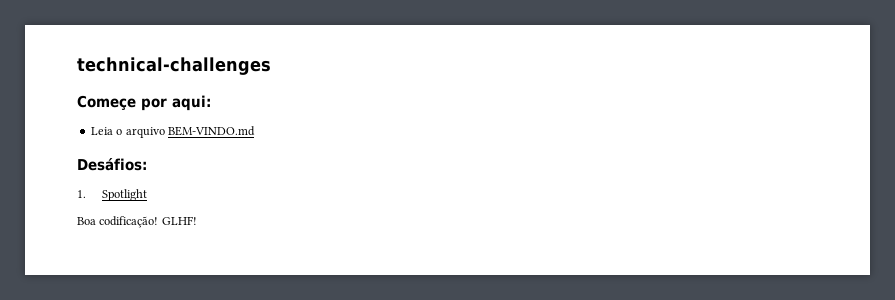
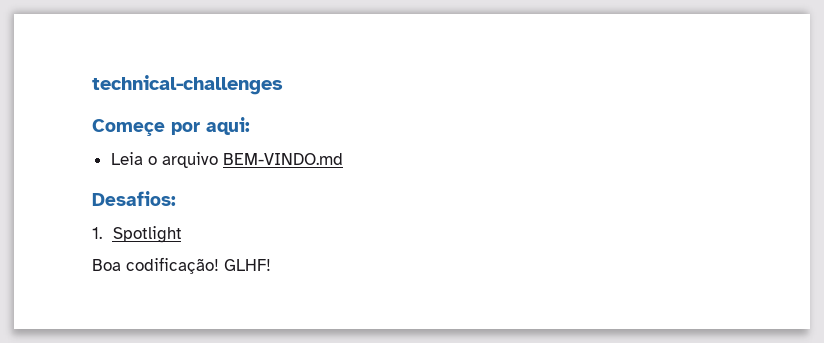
[77,158,147,171] Desáfios: -> [92,191,176,206] Desafios:

